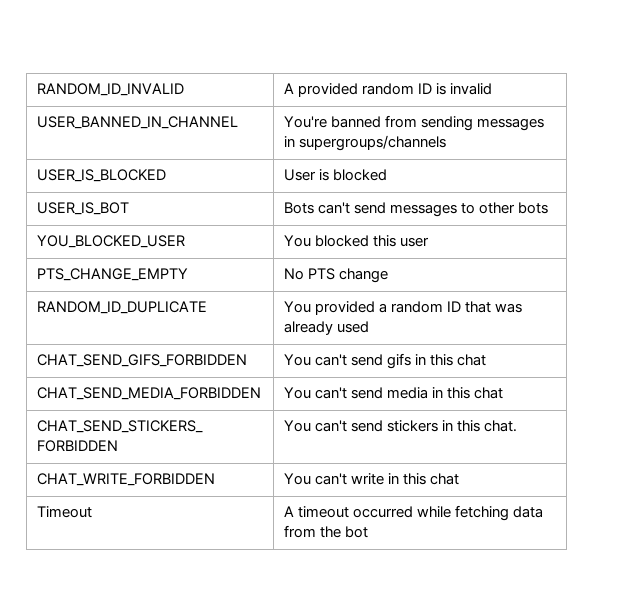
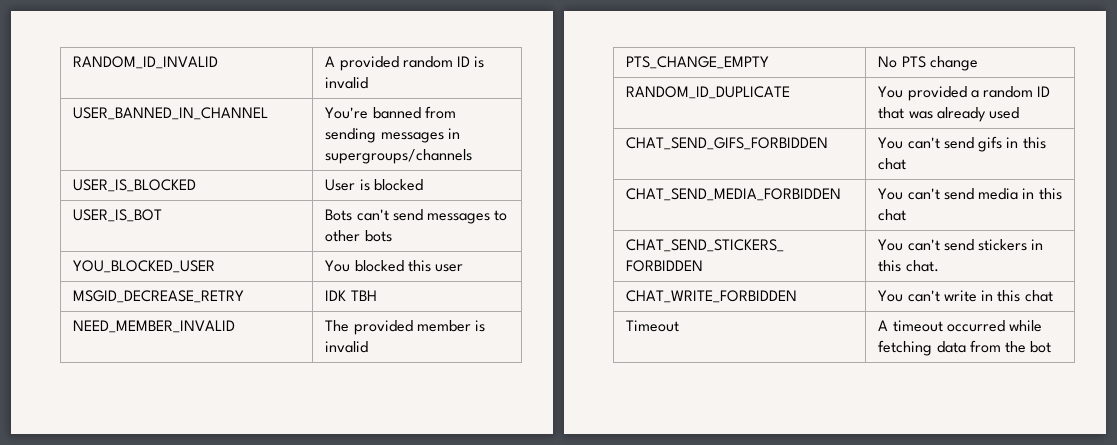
(429, 242) none -> [73,290,245,303] [325,290,377,301] [73,320,236,333] [325,320,486,335] [325,341,369,353] // MSGID_DECREASE_RETRY | IDK TBH // NEED_MEMBER_INVALID | The provided member is invalid

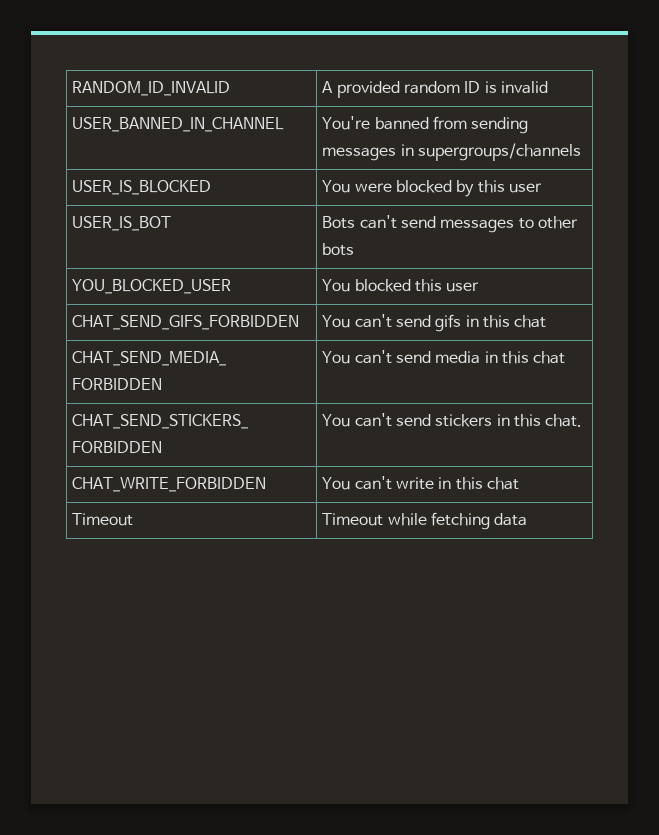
[325,179,423,191] User is blocked -> [322,180,542,197] You were blocked by this user
[73,290,245,303] [325,290,377,301] [73,320,236,333] [325,320,486,335] [325,341,369,353] [626,56,770,69] [878,56,978,71] [626,86,791,99] [878,86,1051,101] [878,107,1020,122] // MSGID_DECREASE_RETRY | IDK TBH // NEED_MEMBER_INVALID | The provided member is invalid // PTS_CHANGE_EMPTY | No PTS change // RANDOM_ID_DUPLICATE | You provided a random ID that was already used -> (480, 287) none
[878,320,1043,332] [878,340,1052,356] A timeout occurred while fetching data from the bot -> [322,512,528,530] Timeout while fetching data

